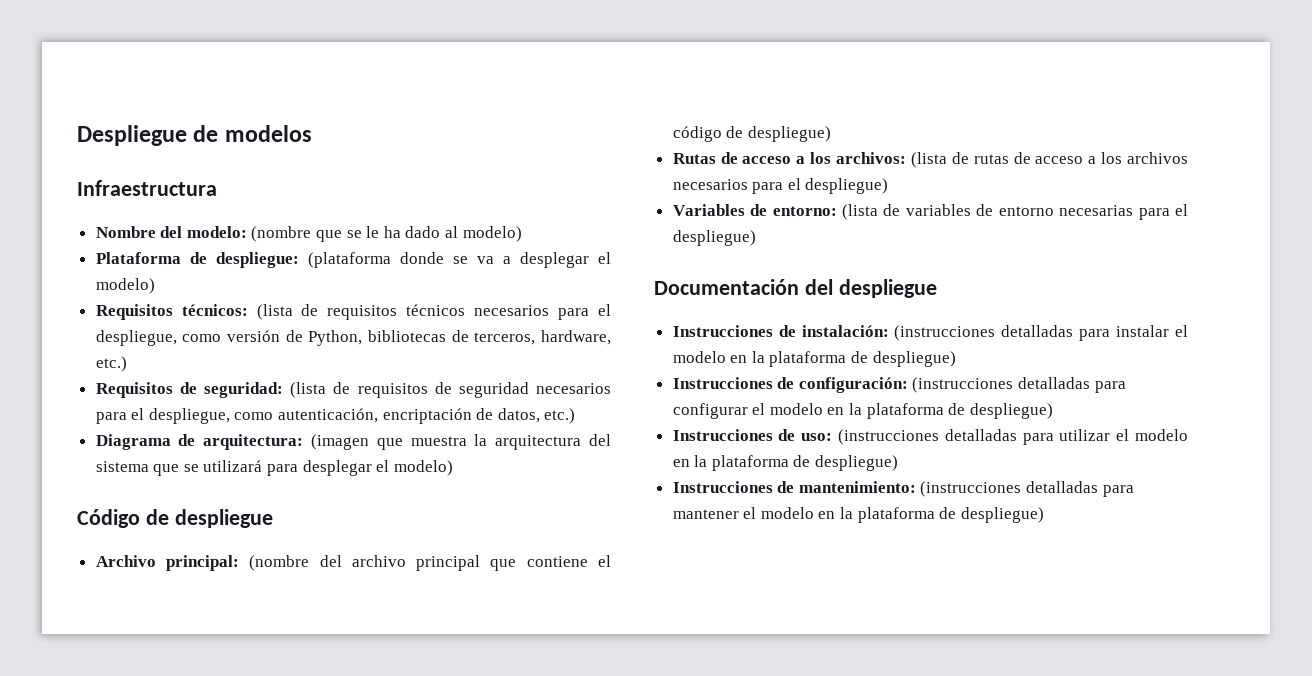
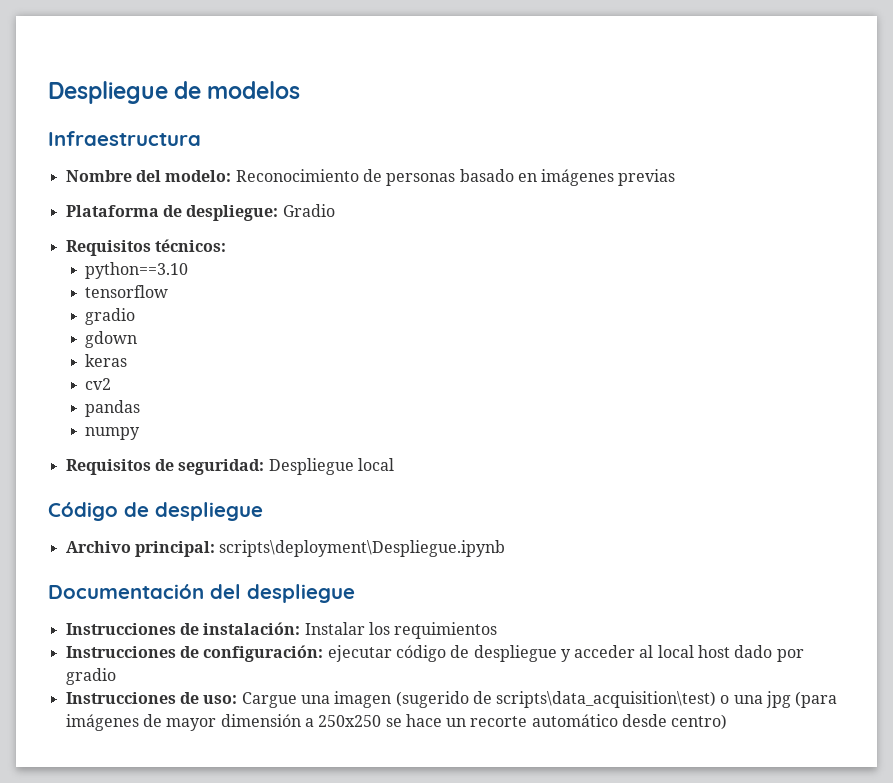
[251,226,522,242] [95,252,611,268] [95,278,155,294] [95,304,611,320] [95,330,611,346] [95,356,127,372] [95,382,611,398] [95,408,576,424] [95,434,611,450] [95,460,453,476] (nombre que se le ha dado al modelo) // Plataforma de despliegue: (plataforma donde se va a desplegar el modelo) // Requisitos técnicos: (lista de requisitos técnicos necesarios para el despliegue, como versión de Python, bibliotecas de terceros, hardware, etc.) // Requisitos de seguridad: (lista de requisitos de seguridad necesarios para el despliegue, como autenticación, encriptación de datos, etc.) // Diagrama de arquitectura: (imagen que muestra la arquitectura del sistema que se utilizará para desplegar el modelo) -> [235,169,676,186] [65,204,335,221] [65,239,226,256] [85,262,189,279] [85,285,169,298] [85,308,136,325] [85,331,138,348] [85,354,128,367] [85,378,112,390] [85,400,141,417] [85,427,141,440] [65,458,394,475] Reconocimiento de personas basado en imágenes previas // Plataforma de despliegue: Gradio // Requisitos técnicos: // python==3.10 // tensorflow // gradio // gdown // keras // cv2 // pandas // numpy // Requisitos de seguridad: Despliegue local
[249,555,611,571] [672,126,831,142] [672,152,1188,168] [672,178,889,194] [672,204,1188,220] [672,230,756,246] (nombre del archivo principal que contiene el código de despliegue) // Rutas de acceso a los archivos: (lista de rutas de acceso a los archivos necesarios para el despliegue) // Variables de entorno: (lista de variables de entorno necesarias para el despliegue) -> [219,540,506,557] scripts\deployment\Despliegue.ipynb
[894,325,1188,341] [672,351,956,367] [672,377,1126,393] [672,403,1053,419] [672,429,1188,445] [672,455,899,471] [672,481,1134,497] [672,507,1044,523] (instrucciones detalladas para instalar el modelo en la plataforma de despliegue) // Instrucciones de configuración: (instrucciones detalladas para configurar el modelo en la plataforma de despliegue) // Instrucciones de uso: (instrucciones detalladas para utilizar el modelo en la plataforma de despliegue) // Instrucciones de mantenimiento: (instrucciones detalladas para mantener el modelo en la plataforma de despliegue) -> [304,622,498,639] [65,645,804,662] [65,668,116,685] [65,691,838,708] [65,714,728,731] Instalar los requimientos // Instrucciones de configuración: ejecutar código de despliegue y acceder al local host dado por gradio // Instrucciones de uso: Cargue una imagen (sugerido de scripts\data_acquisition\test) o una jpg (para imágenes de mayor dimensión a 250x250 se hace un recorte automático desde centro)

